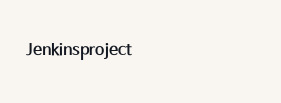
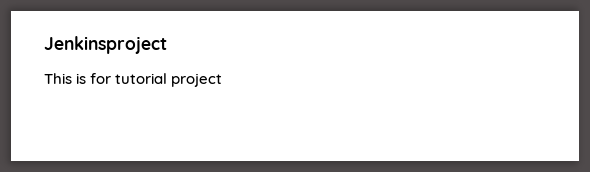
(132, 51) none -> [44,73,223,87] // This is for tutorial project

